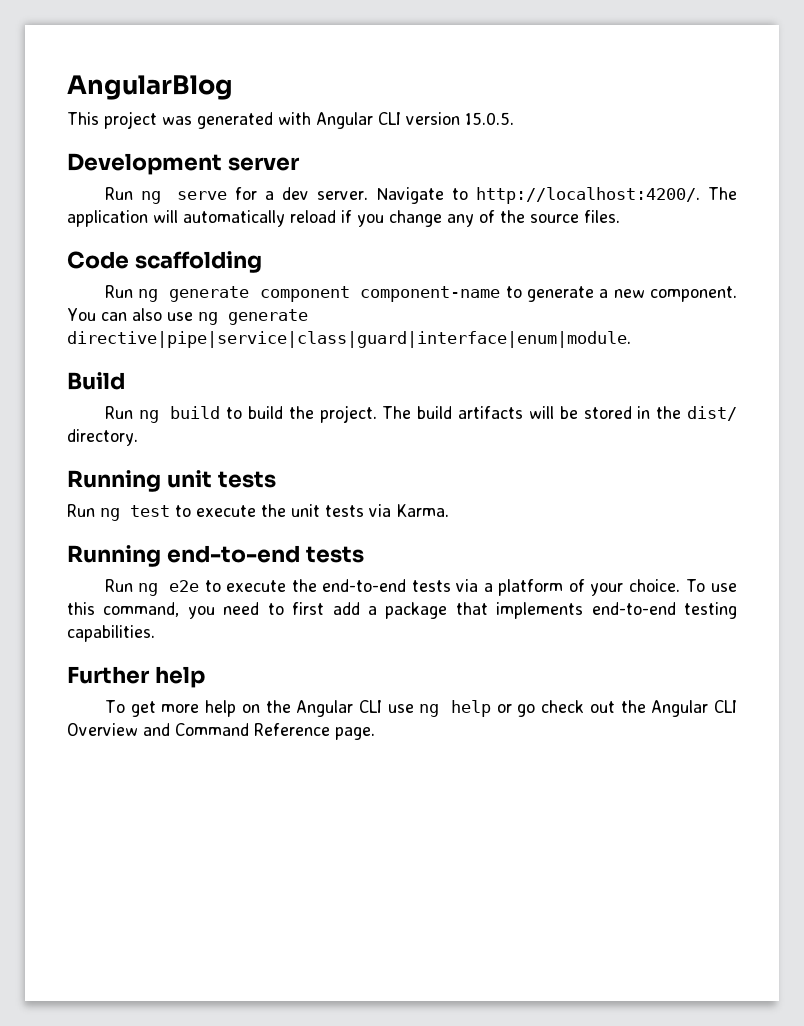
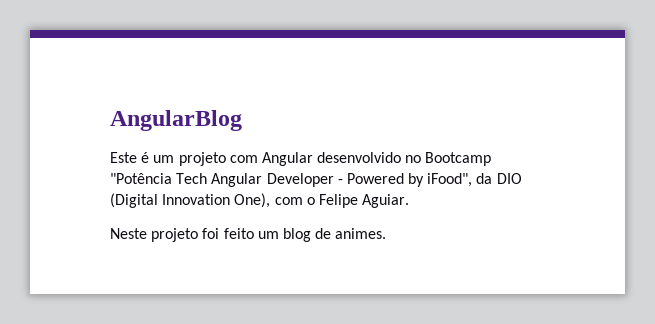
[67,111,514,129] [67,153,300,175] [104,187,737,204] [67,210,620,227] [67,251,262,273] [104,285,737,302] [67,308,308,325] [67,331,631,348] [67,372,125,390] [104,405,738,423] [67,429,138,446] [67,470,276,492] [67,504,449,521] [67,545,364,567] [104,579,738,596] [67,602,737,619] [67,625,155,642] [67,666,205,688] [104,700,738,717] [67,723,375,740] This project was generated with Angular CLI version 15.0.5. // Development server // Run ng serve for a dev server. Navigate to http://localhost:4200/. The application will automatically reload if you change any of the source files. // Code scaffolding // Run ng generate component component-name to generate a new component. You can also use ng generate directive|pipe|service|class|guard|interface|enum|module. // Build // Run ng build to build the project. The build artifacts will be stored in the dist/ directory. // Running unit tests // Run ng test to execute the unit tests via Karma. // Running end-to-end tests // Run ng e2e to execute the end-to-end tests via a platform of your choice. To use this command, you need to first add a package that implements end-to-end testing capabilities. // Further help // To get more help on the Angular CLI use ng help or go check out the Angular CLI Overview and Command Reference page. -> [110,152,492,166] [110,173,522,187] [110,193,410,208] [110,228,387,242] Este é um projeto com Angular desenvolvido no Bootcamp "Potência Tech Angular Developer - Powered by iFood", da DIO (Digital Innovation One), com o Felipe Aguiar. // Neste projeto foi feito um blog de animes.

